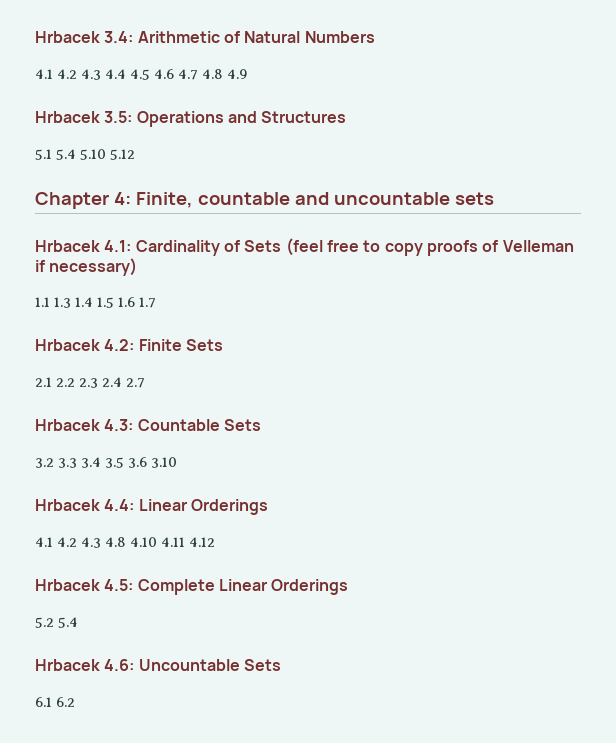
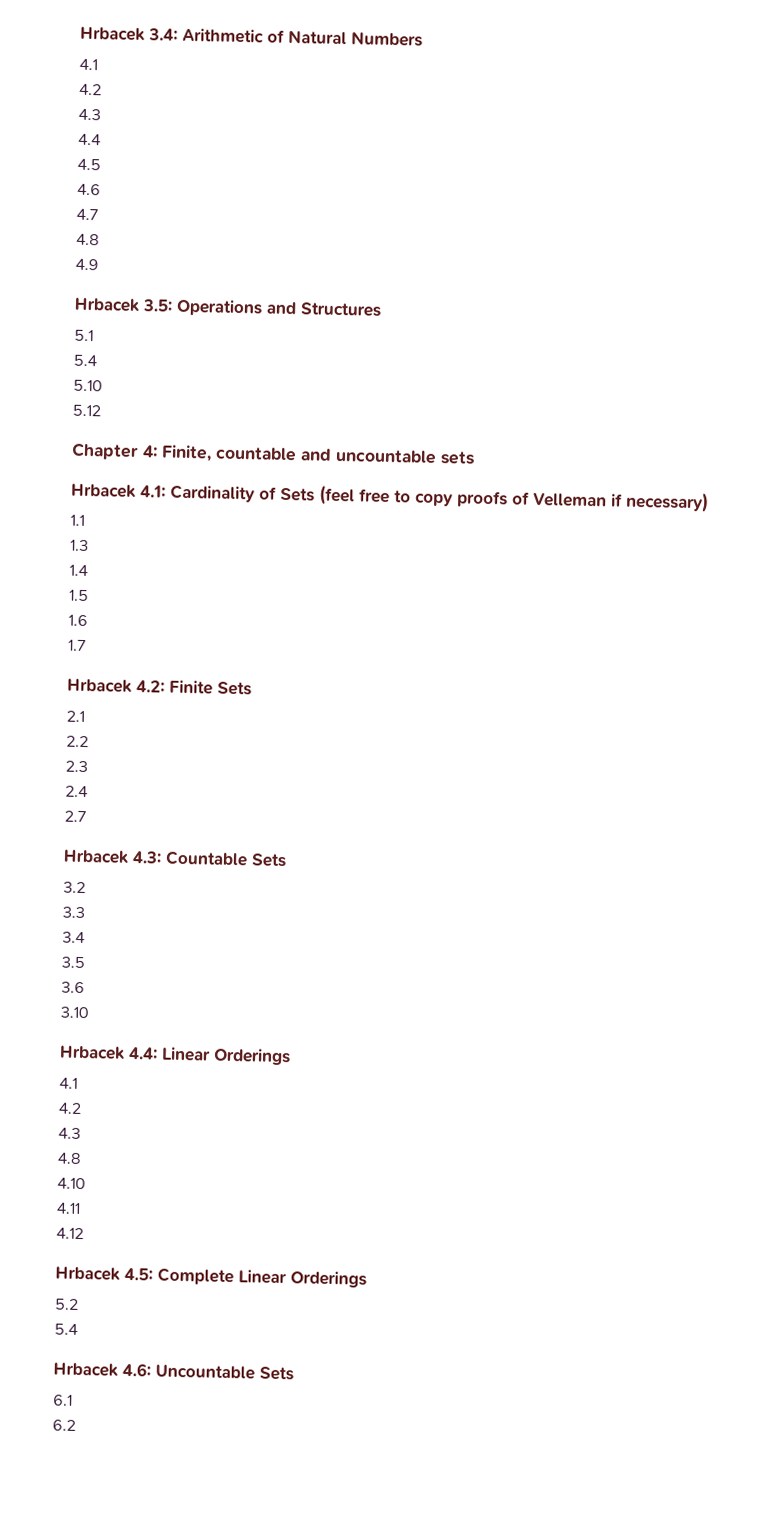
[57,69,101,80] 4.2 4.3 -> [79,83,102,96] [78,108,101,121] // 4.2 // 4.3 //
(126, 74) none -> (101, 139) //
(150, 74) none -> (101, 164) //
(174, 74) none -> (101, 189) //
[202,69,223,79] 4.8 -> [76,233,100,246] // 4.8 //
[56,149,76,160] 5.4 -> [73,354,97,367] // 5.4 //
(106, 154) none -> (103, 385) //
(50, 302) none -> (85, 520) //
(71, 302) none -> (89, 545) //
(93, 302) none -> (88, 570) //
(114, 302) none -> (89, 595) //
(135, 302) none -> (88, 620) //
(52, 382) none -> (85, 716) //
(75, 382) none -> (89, 741) //
(98, 383) none -> (88, 766) //
(122, 382) none -> (88, 791) //
(54, 463) none -> (86, 887) //
(77, 463) none -> (85, 912) //
(101, 462) none -> (85, 937) //
(124, 462) none -> (85, 962) //
(147, 462) none -> (85, 987) //
[57,537,126,548] 4.2 4.3 4.8 -> [58,1102,82,1115] [58,1127,81,1140] [57,1152,82,1165] // 4.2 // 4.3 // 4.8 //
(157, 542) none -> (86, 1183) //
(185, 542) none -> (81, 1208) //
(54, 622) none -> (79, 1304) //
(52, 702) none -> (73, 1400) //

